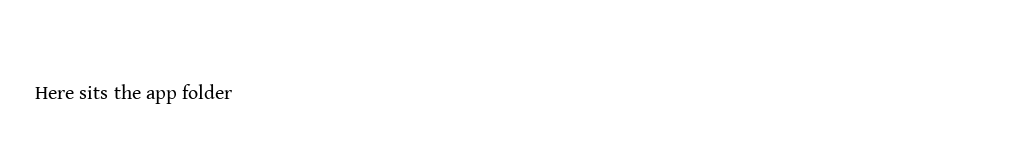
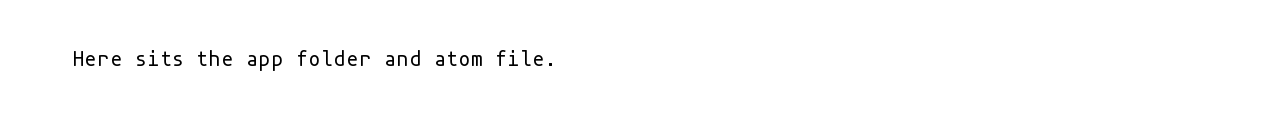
(233, 91) none -> [384,50,556,66] and atom file.

